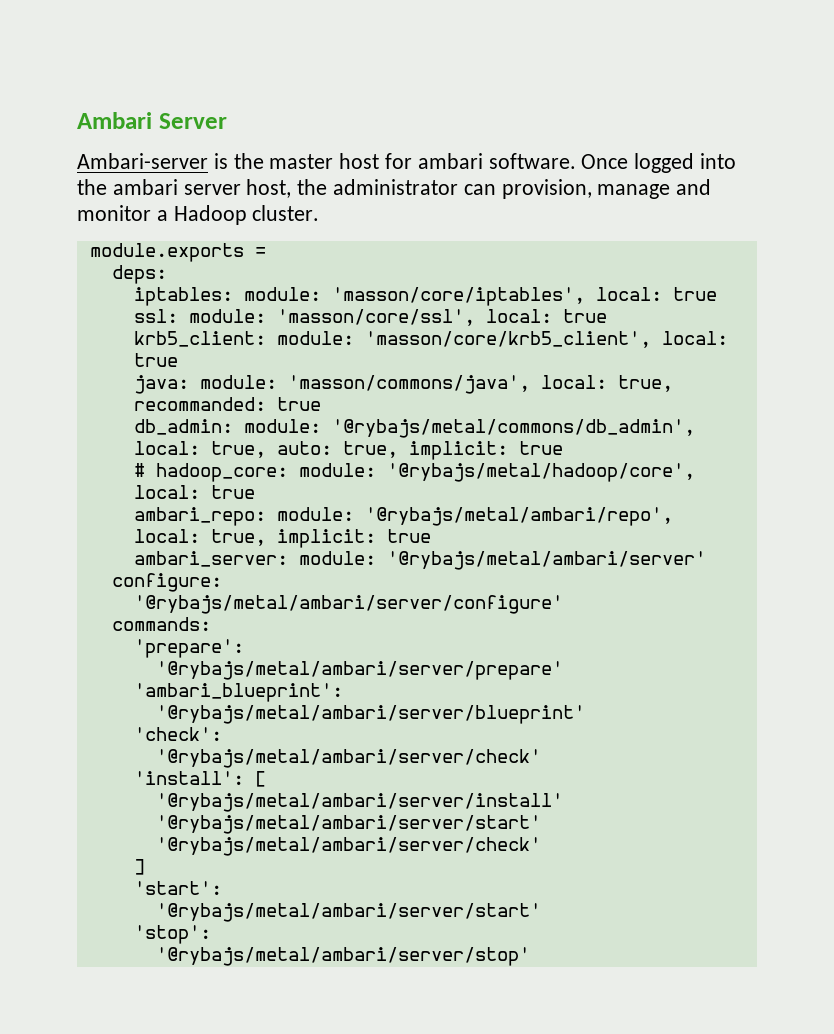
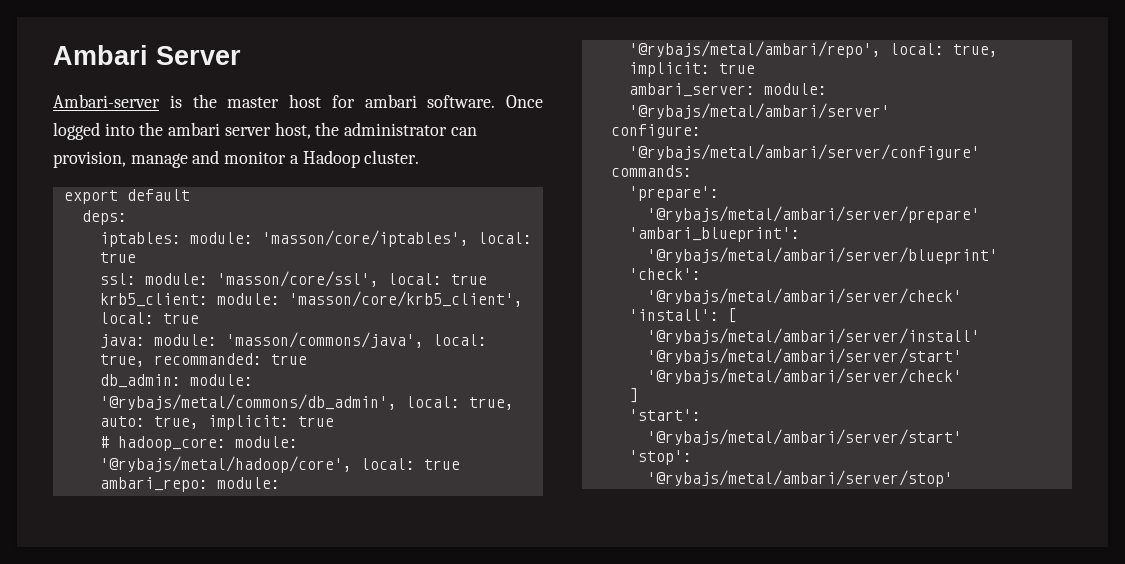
[89,243,266,262] module.exports = -> [63,189,190,204] export default

